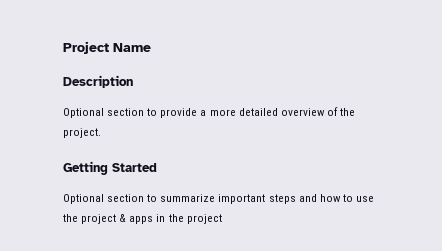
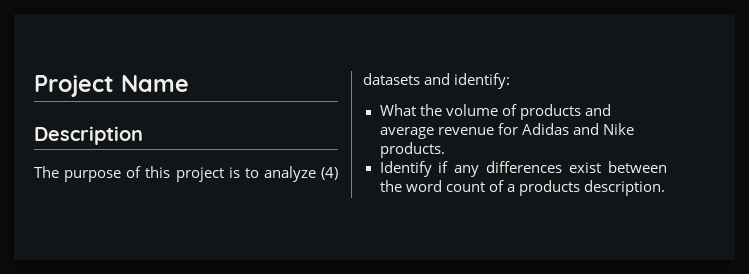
[63,107,355,118] [63,128,101,138] [63,161,157,175] [63,194,374,204] [63,214,222,224] Optional section to provide a more detailed overview of the project. // Getting Started // Optional section to summarize important steps and how to use the project & apps in the project -> [34,166,338,182] [363,73,511,89] [379,104,611,120] [379,123,634,139] [379,142,445,158] [379,161,667,177] [379,180,665,196] The purpose of this project is to analyze (4) datasets and identify: // What the volume of products and average revenue for Adidas and Nike products. // Identify if any differences exist between the word count of a products description.

